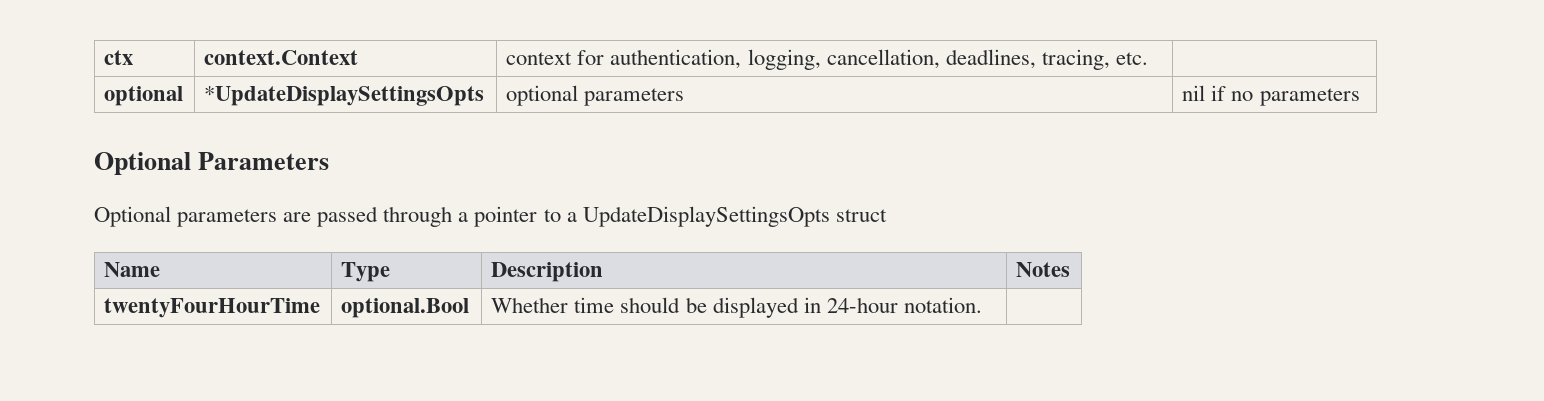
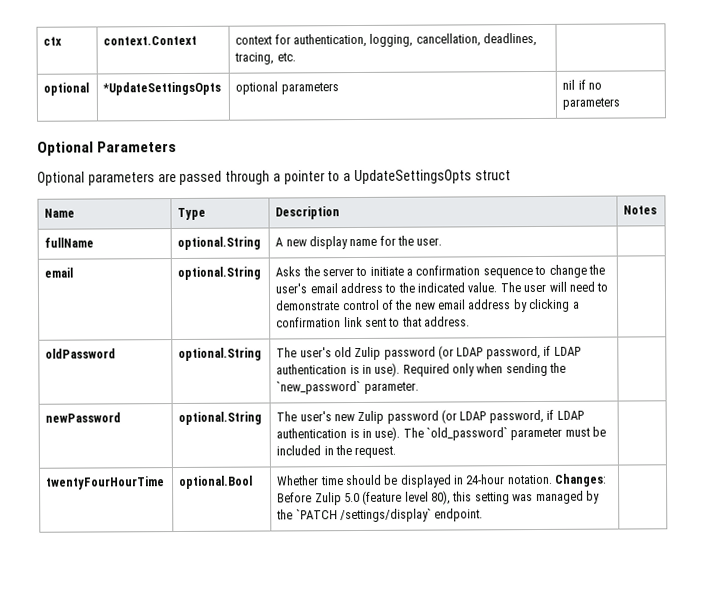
[204,86,485,106] *UpdateDisplaySettingsOpts -> [102,81,222,96] *UpdateSettingsOpts
[582,206,830,227] UpdateDisplaySettingsOpts -> [354,169,473,185] UpdateSettingsOpts
(1071, 269) none -> [44,237,95,248] [177,236,262,251] [275,235,443,250] [44,267,74,278] [177,266,262,281] [275,264,605,279] [275,281,609,294] [276,298,580,313] [276,316,471,328] [45,348,117,359] [178,347,263,362] [276,345,581,361] [276,362,567,377] [276,380,419,395] [45,412,122,423] [178,411,263,426] [276,409,584,425] [276,426,607,441] [276,445,397,459] // fullName | optional.String | A new display name for the user. | // email | optional.String | Asks the server to initiate a confirmation sequence to change the user's email address to the indicated value. The user will need to demonstrate control of the new email address by clicking a confirmation link sent to that address. | // oldPassword | optional.String | The user's old Zulip password (or LDAP password, if LDAP authentication is in use). Required only when sending the `new_password` parameter. | // newPassword | optional.String | The user's new Zulip password (or LDAP password, if LDAP authentication is in use). The `old_password` parameter must be included in the request. |
(982, 305) none -> [554,473,608,487] [277,490,600,506] [276,508,484,523] Changes: Before Zulip 5.0 (feature level 80), this setting was managed by the `PATCH /settings/display` endpoint.

